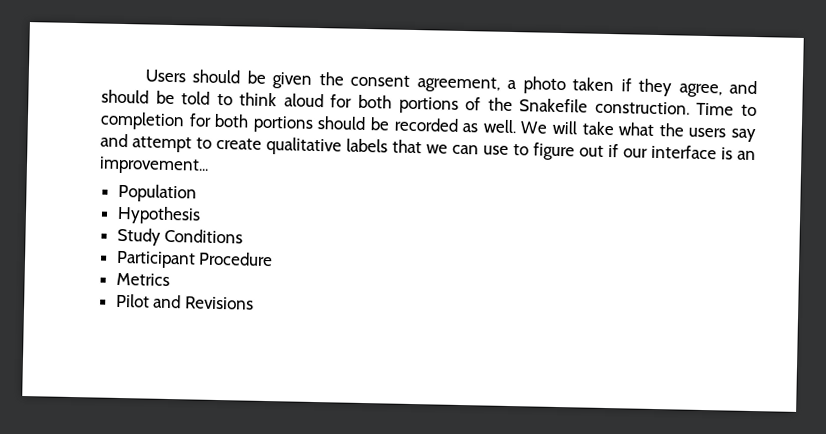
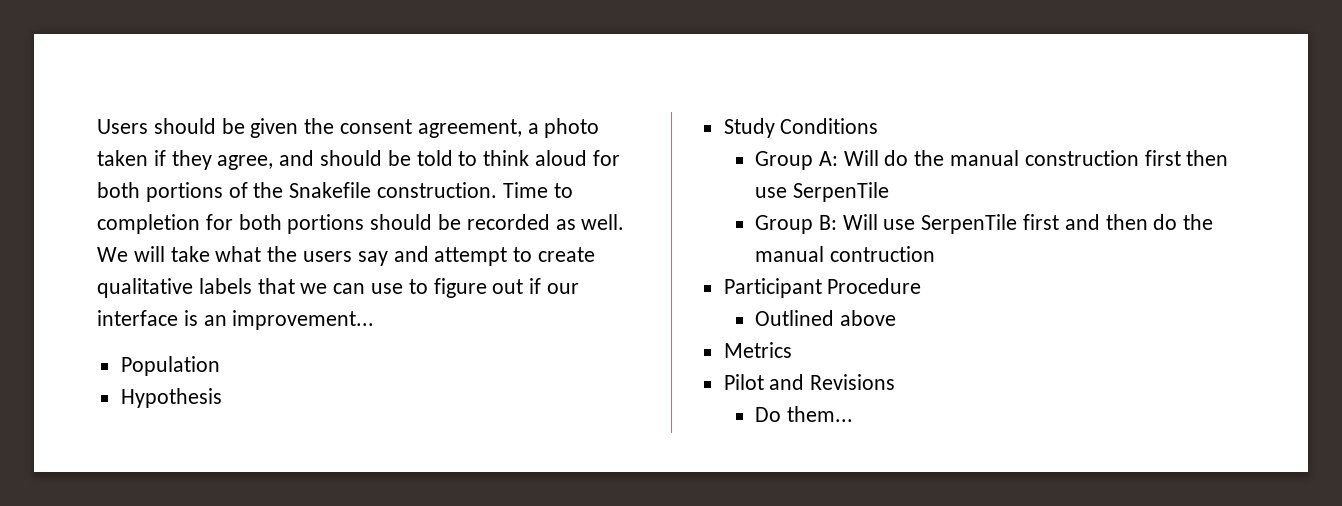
(244, 236) none -> [754,150,1229,170] [754,182,889,202] [754,214,1214,234] [754,246,935,262] // Group A: Will do the manual construction first then use SerpenTile // Group B: Will use SerpenTile first and then do the manual contruction
(274, 259) none -> [754,310,896,326] // Outlined above
(254, 303) none -> [754,406,853,422] // Do them...

